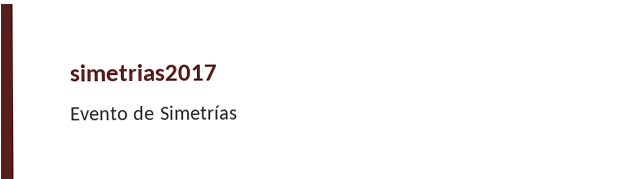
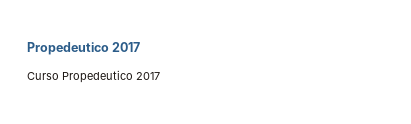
[69,63,217,82] [70,105,238,121] simetrias2017 // Evento de Simetrías -> [27,42,141,55] [27,70,160,83] Propedeutico 2017 // Curso Propedeutico 2017

